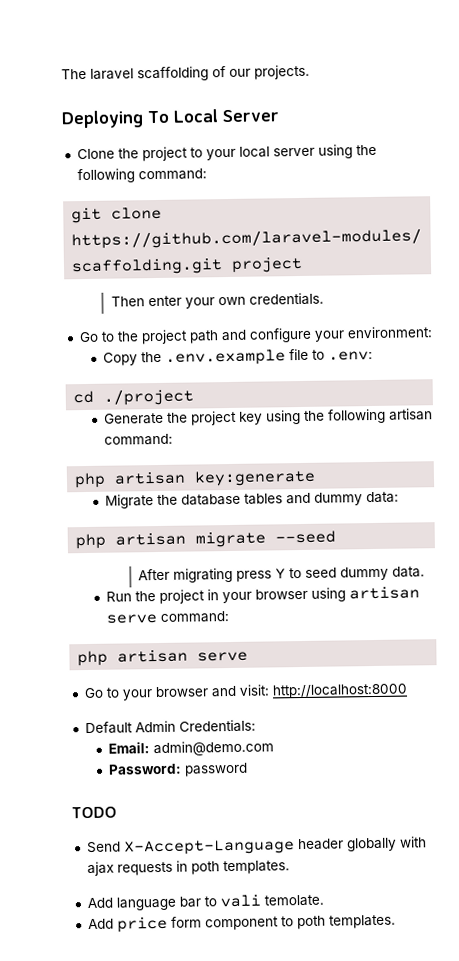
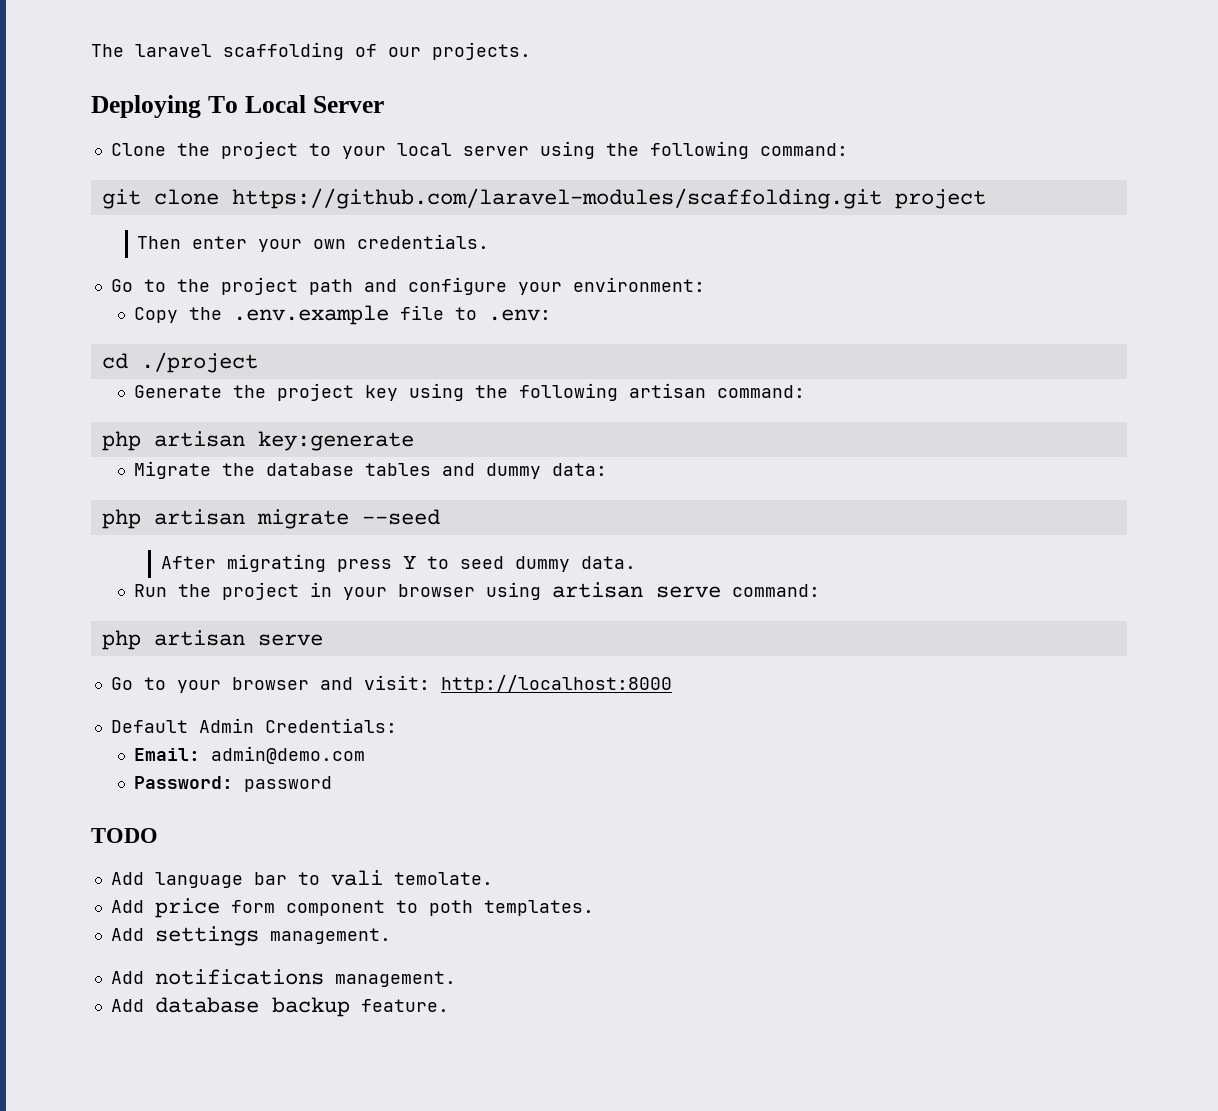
[86,836,427,856] [86,860,290,877] // Send X-Accept-Language header globally with ajax requests in poth templates. -> (158, 835) none
(396, 921) none -> [110,926,391,946] [110,969,456,987] [110,997,449,1017] // Add settings management. // Add notifications management. // Add database backup feature.

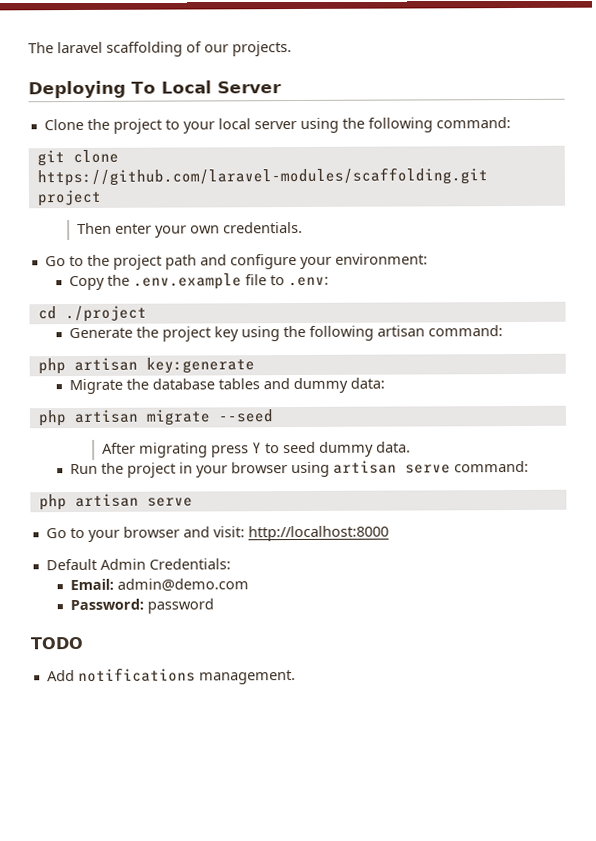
[110,870,493,888] [110,898,594,918] [110,926,391,946] // Add language bar to vali temolate. // Add price form component to poth templates. // Add settings management. -> (84, 643) none
[110,997,449,1017] // Add database backup feature. -> (296, 677) none

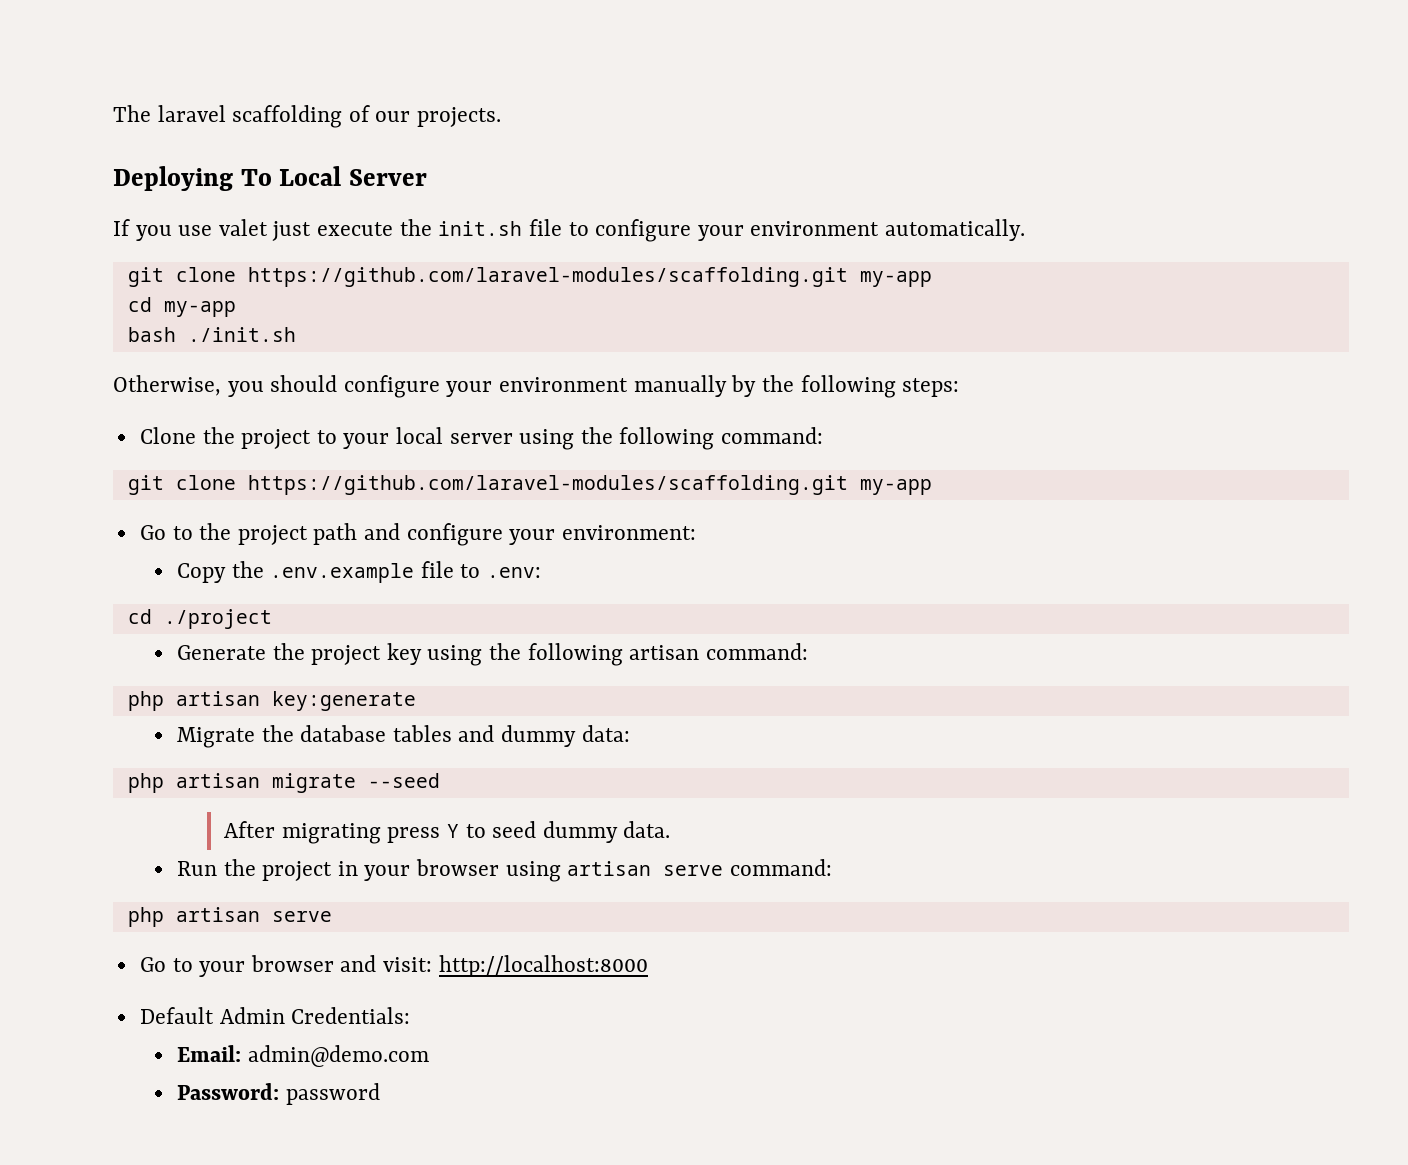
(282, 87) none -> [113,219,1025,242] [127,267,932,287] [127,297,236,317] [127,327,296,342] [113,375,960,398] // If you use valet just execute the init.sh file to configure your environment automatically. // git clone https://github.com/laravel-modules/scaffolding.git my-app // cd my-app // bash ./init.sh // Otherwise, you should configure your environment manually by the following steps:
[36,189,102,207] [77,221,304,238] project // Then enter your own credentials. -> [859,479,932,495] my-app
[30,636,84,650] [46,667,296,685] // TODO // Add notifications management. -> (380, 1094) none

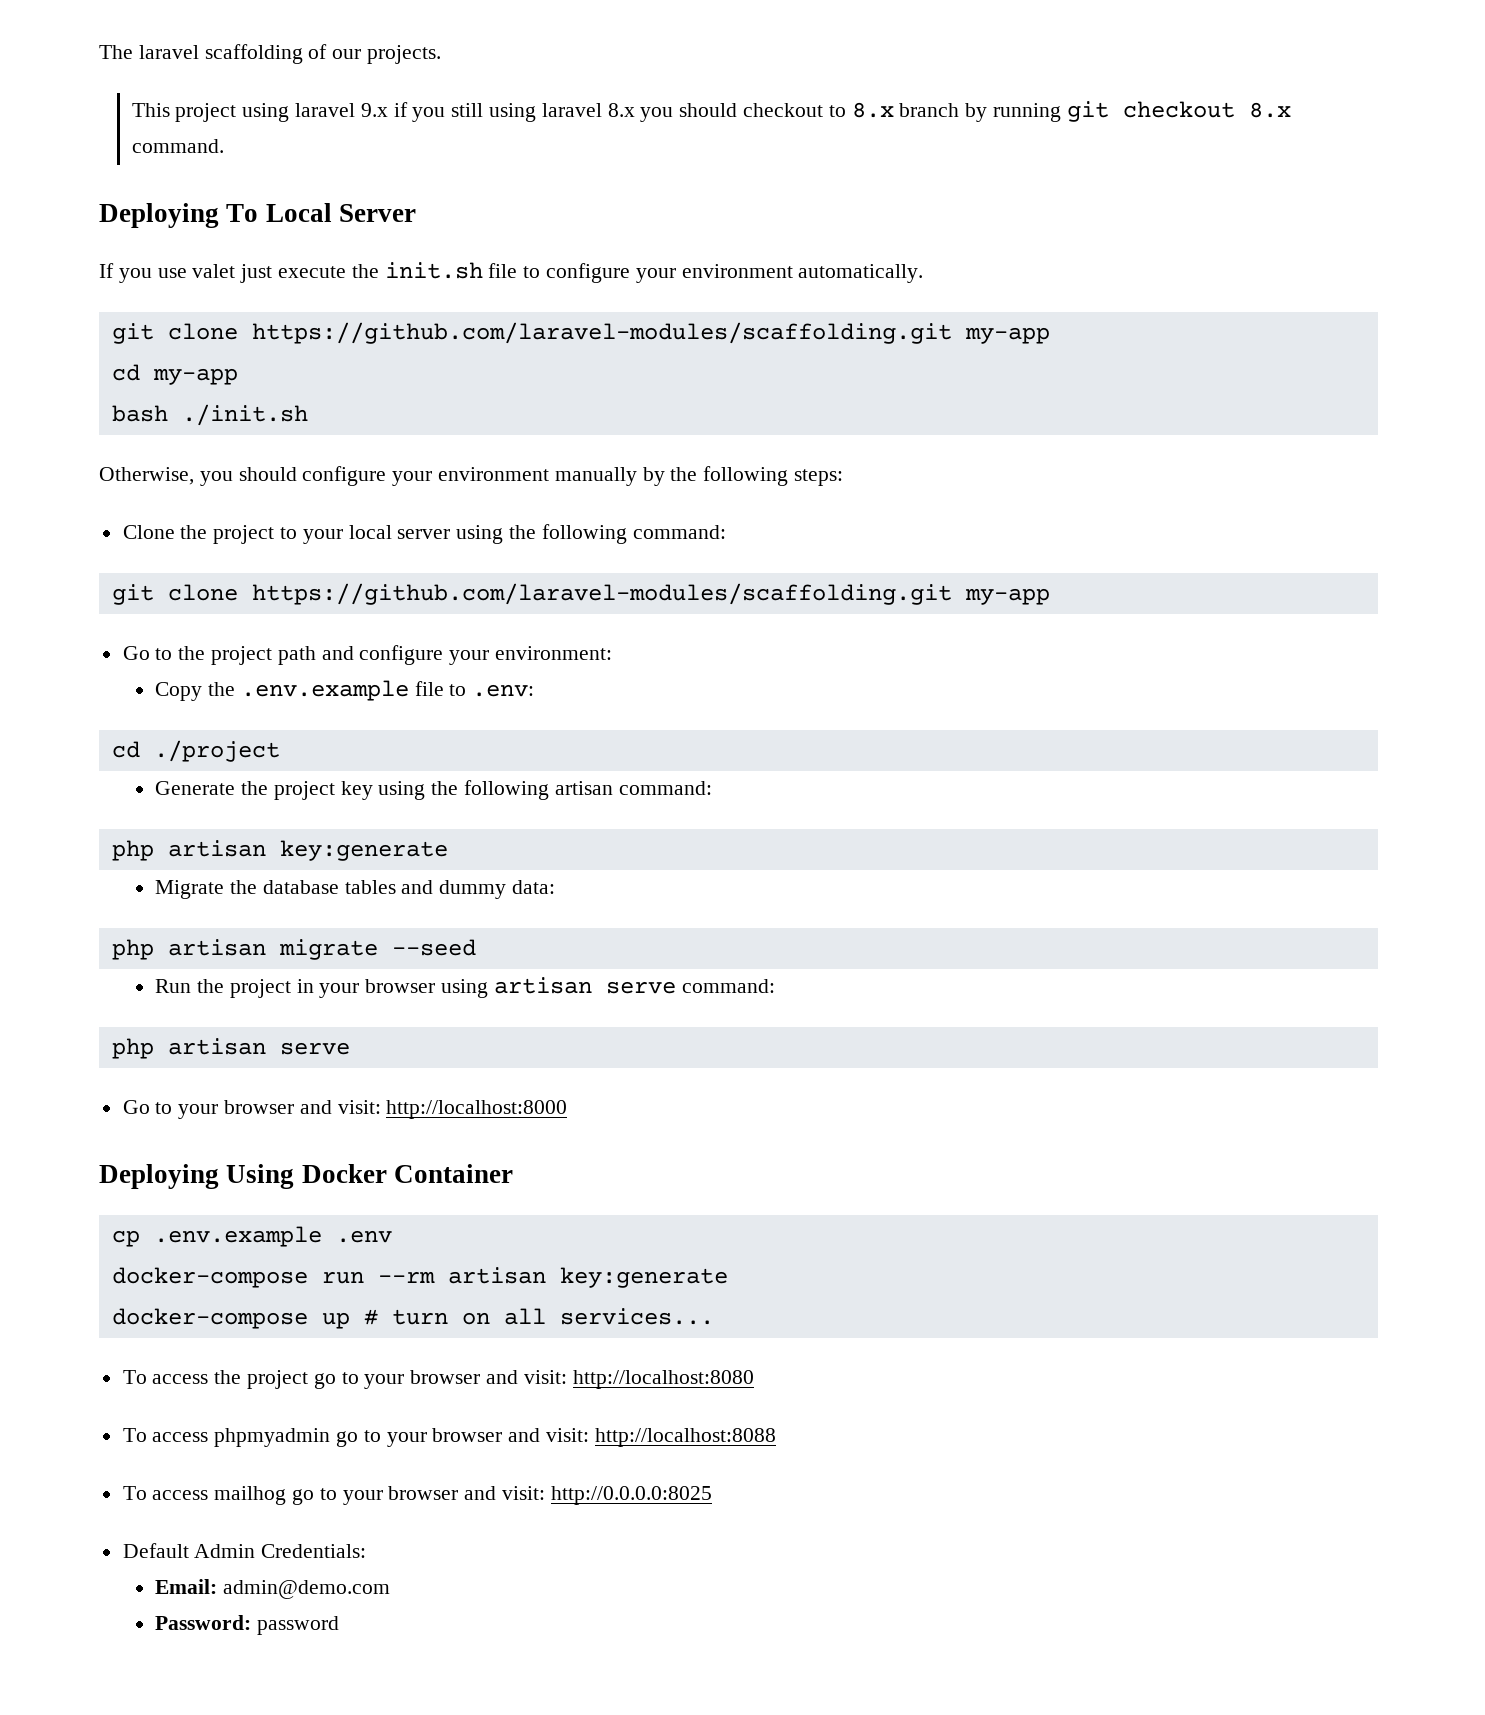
(502, 117) none -> [131,101,1291,122] [131,139,224,153] // This project using laravel 9.x if you still using laravel 8.x you should checkout to 8.x branch by running git checkout 8.x command.
[224,821,671,844] // After migrating press Y to seed dummy data. -> (476, 947) none
(648, 966) none -> [99,1164,513,1189] [111,1226,392,1247] [111,1267,728,1288] [111,1308,714,1329] [122,1370,754,1389] [122,1428,776,1447] [122,1486,712,1505] // Deploying Using Docker Container // cp .env.example .env // docker-compose run --rm artisan key:generate // docker-compose up # turn on all services... // To access the project go to your browser and visit: http://localhost:8080 // To access phpmyadmin go to your browser and visit: http://localhost:8088 // To access mailhog go to your browser and visit: http://0.0.0.0:8025

